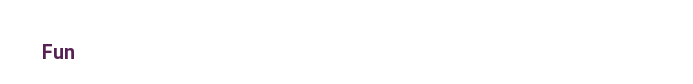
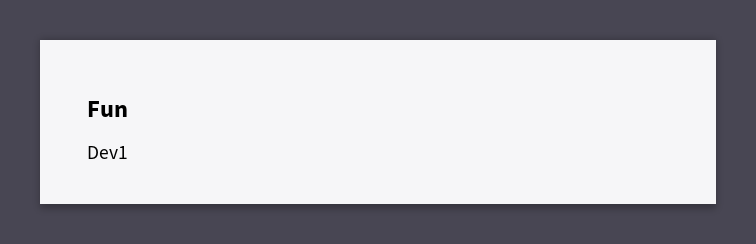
(75, 51) none -> [87,146,128,159] // Dev1

